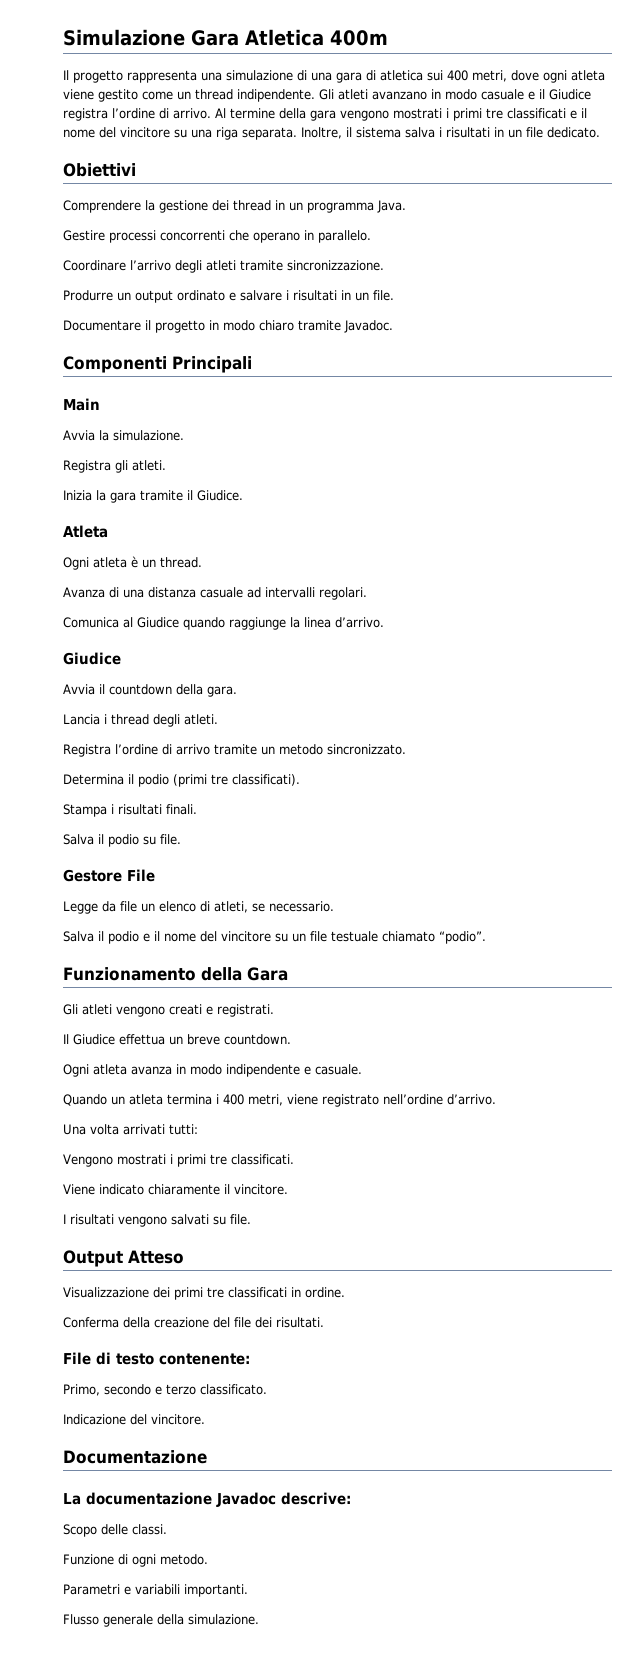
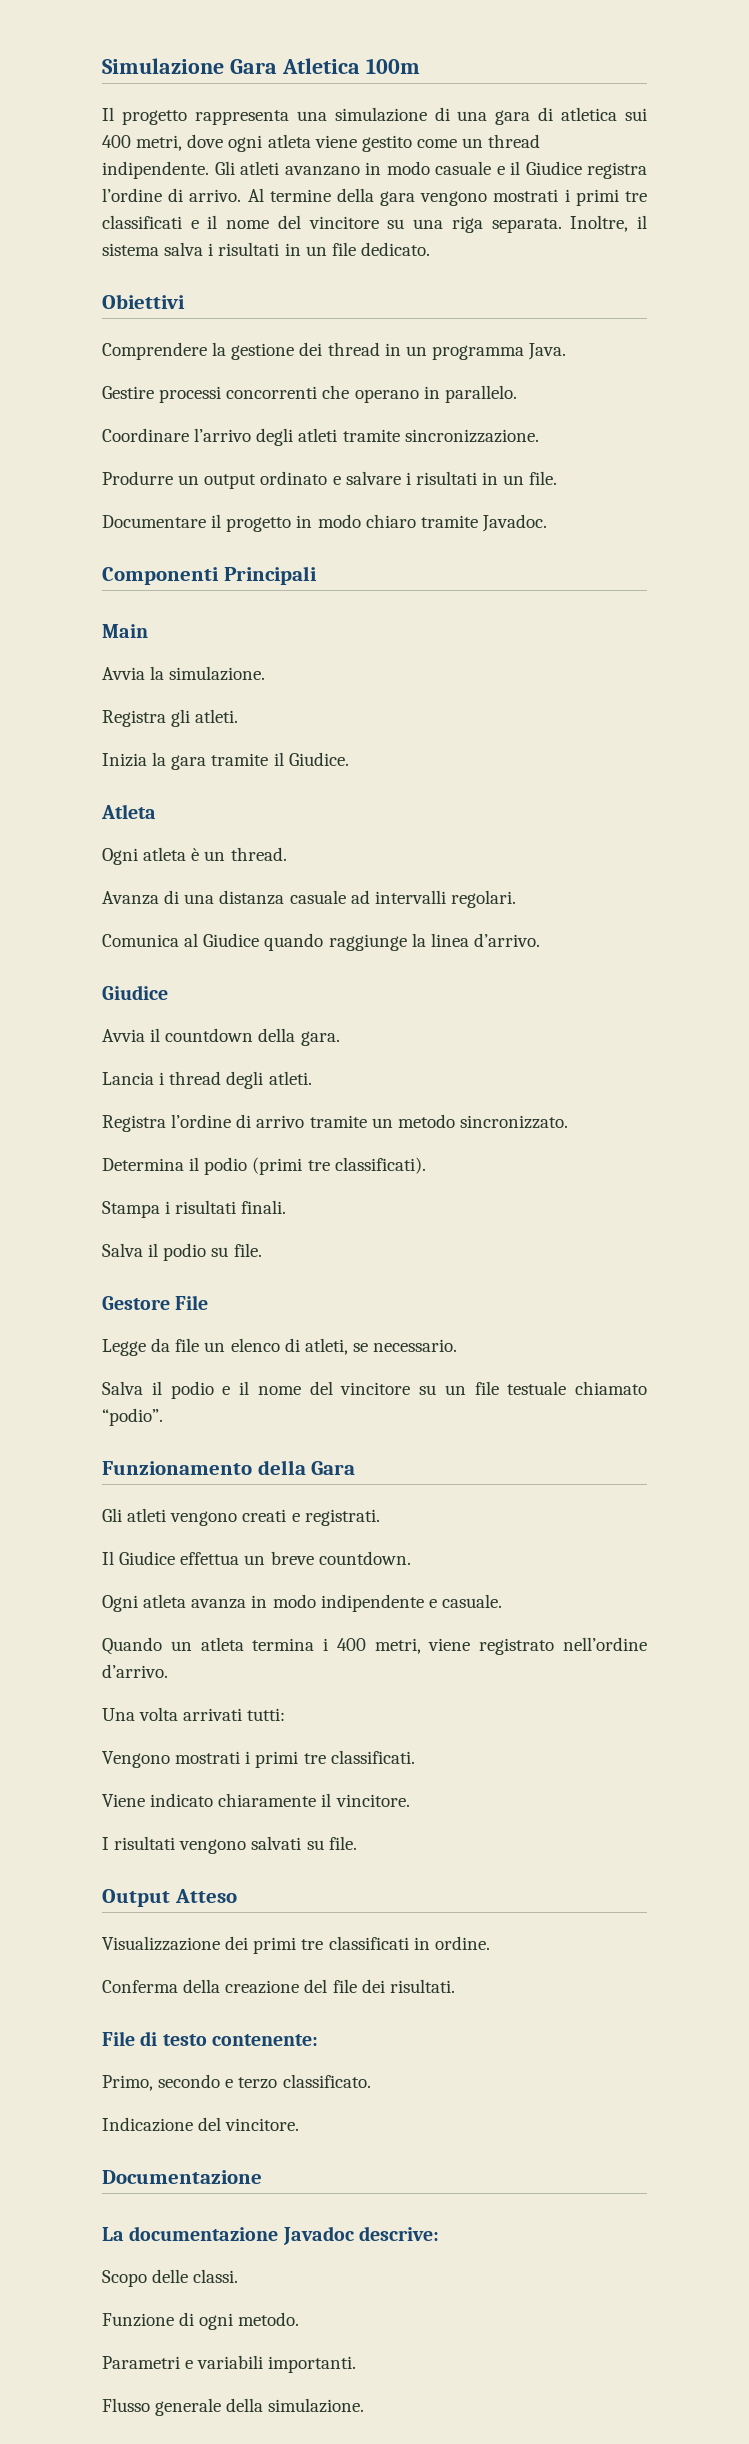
[330,30,388,46] 400m -> [365,58,420,74] 100m

